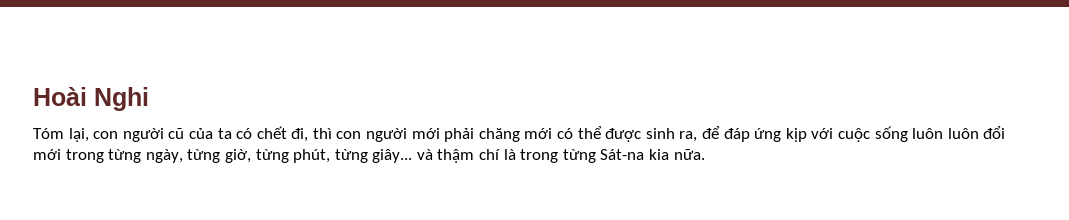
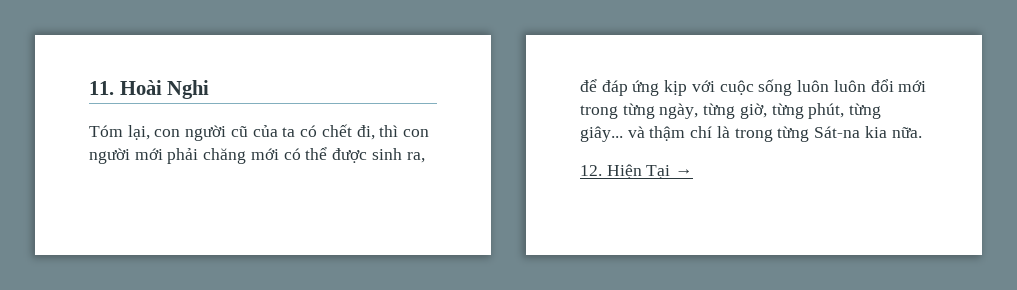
(33, 96) none -> [89,81,114,95] 11.
(705, 154) none -> [580,164,694,179] // 12. Hiện Tại →

